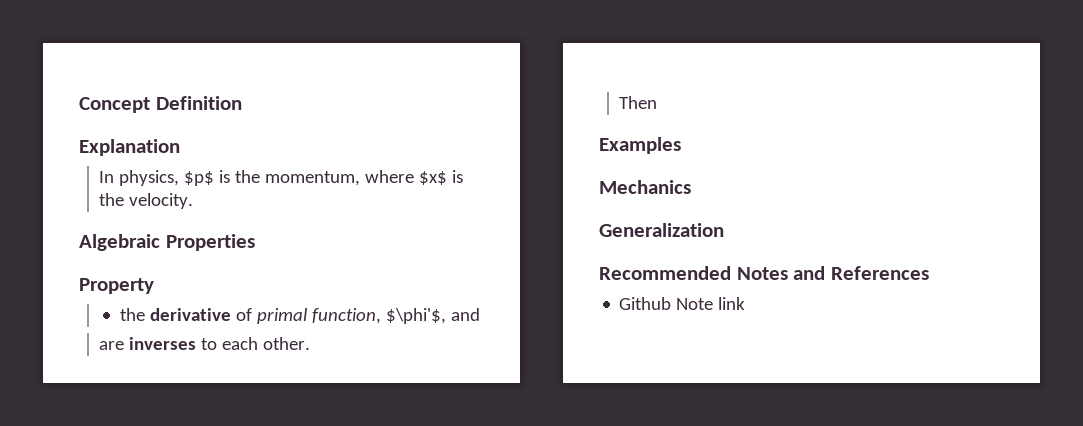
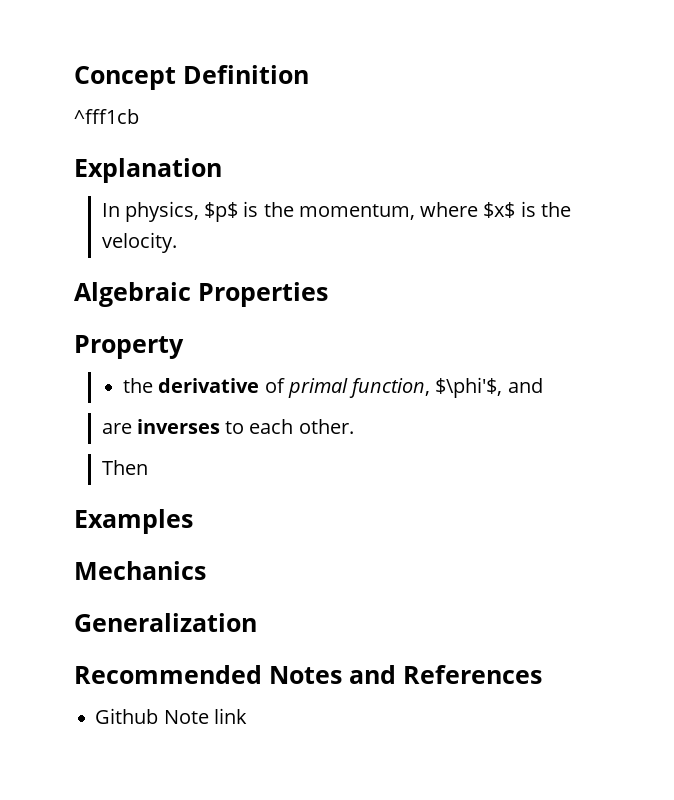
(242, 103) none -> [74,109,139,124] // ^fff1cb

